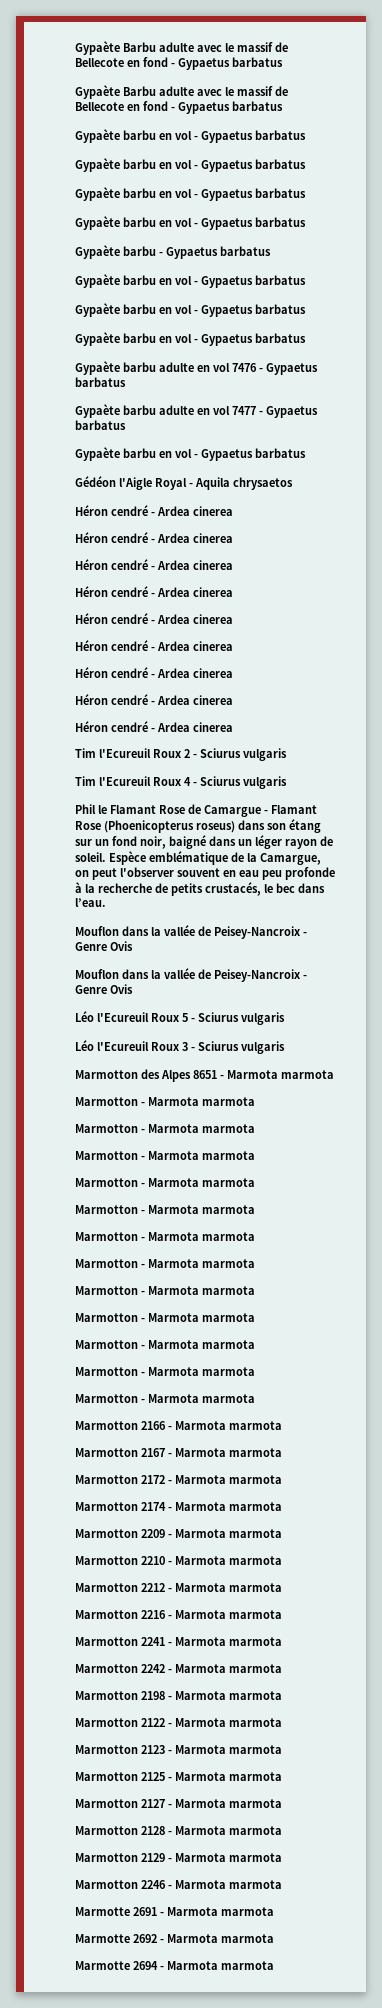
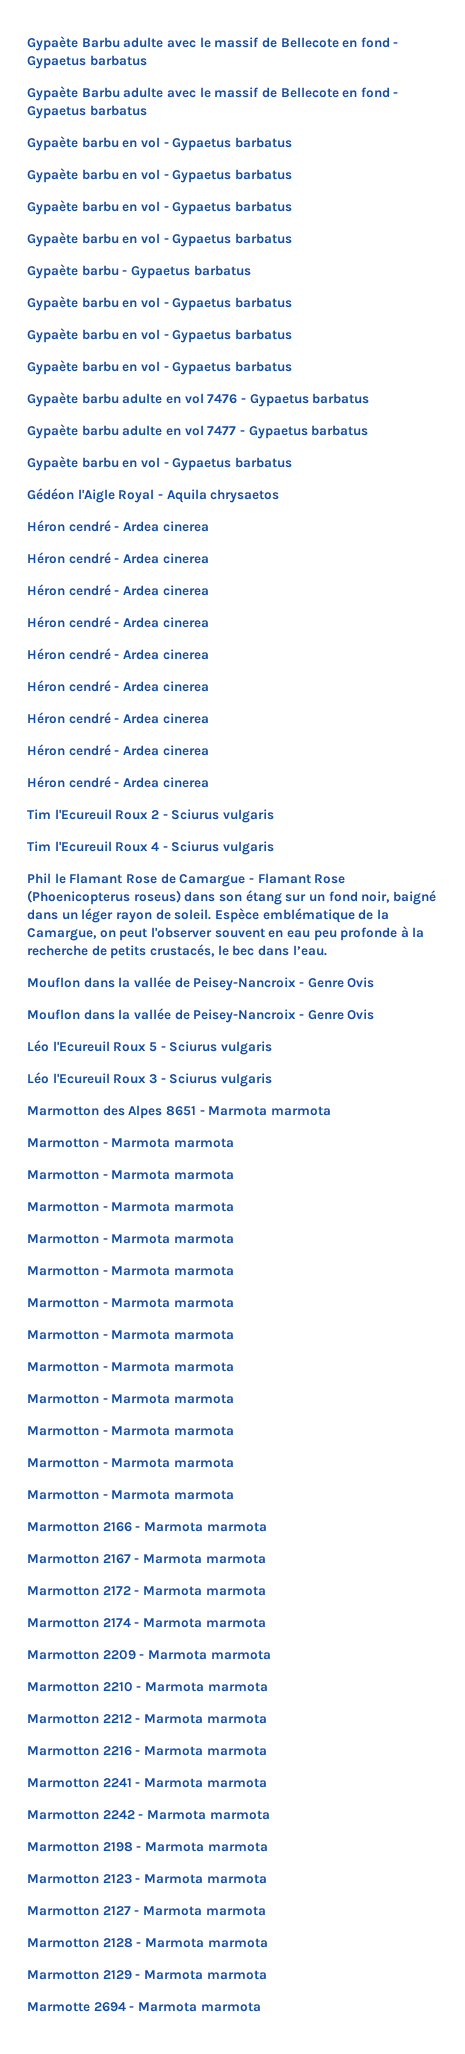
[75,1718,282,1727] // Marmotton 2122 - Marmota marmota -> (268, 1847) none
[75,1772,282,1781] // Marmotton 2125 - Marmota marmota -> (267, 1879) none
[75,1880,282,1889] [75,1907,274,1916] [75,1934,274,1943] // Marmotton 2246 - Marmota marmota // Marmotte 2691 - Marmota marmota // Marmotte 2692 - Marmota marmota -> (267, 1975) none

